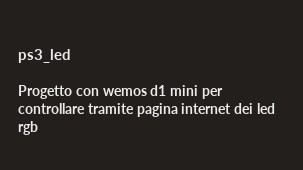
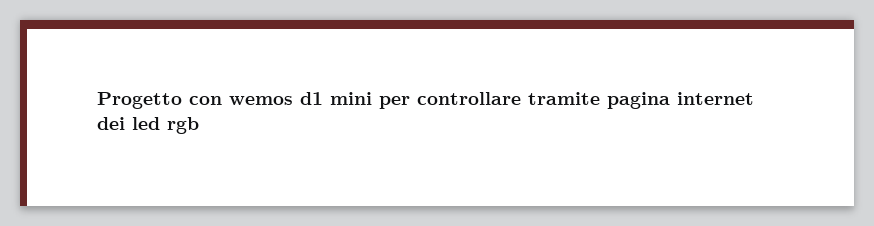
[18,49,71,63] ps3_led // -> (97, 100) none

